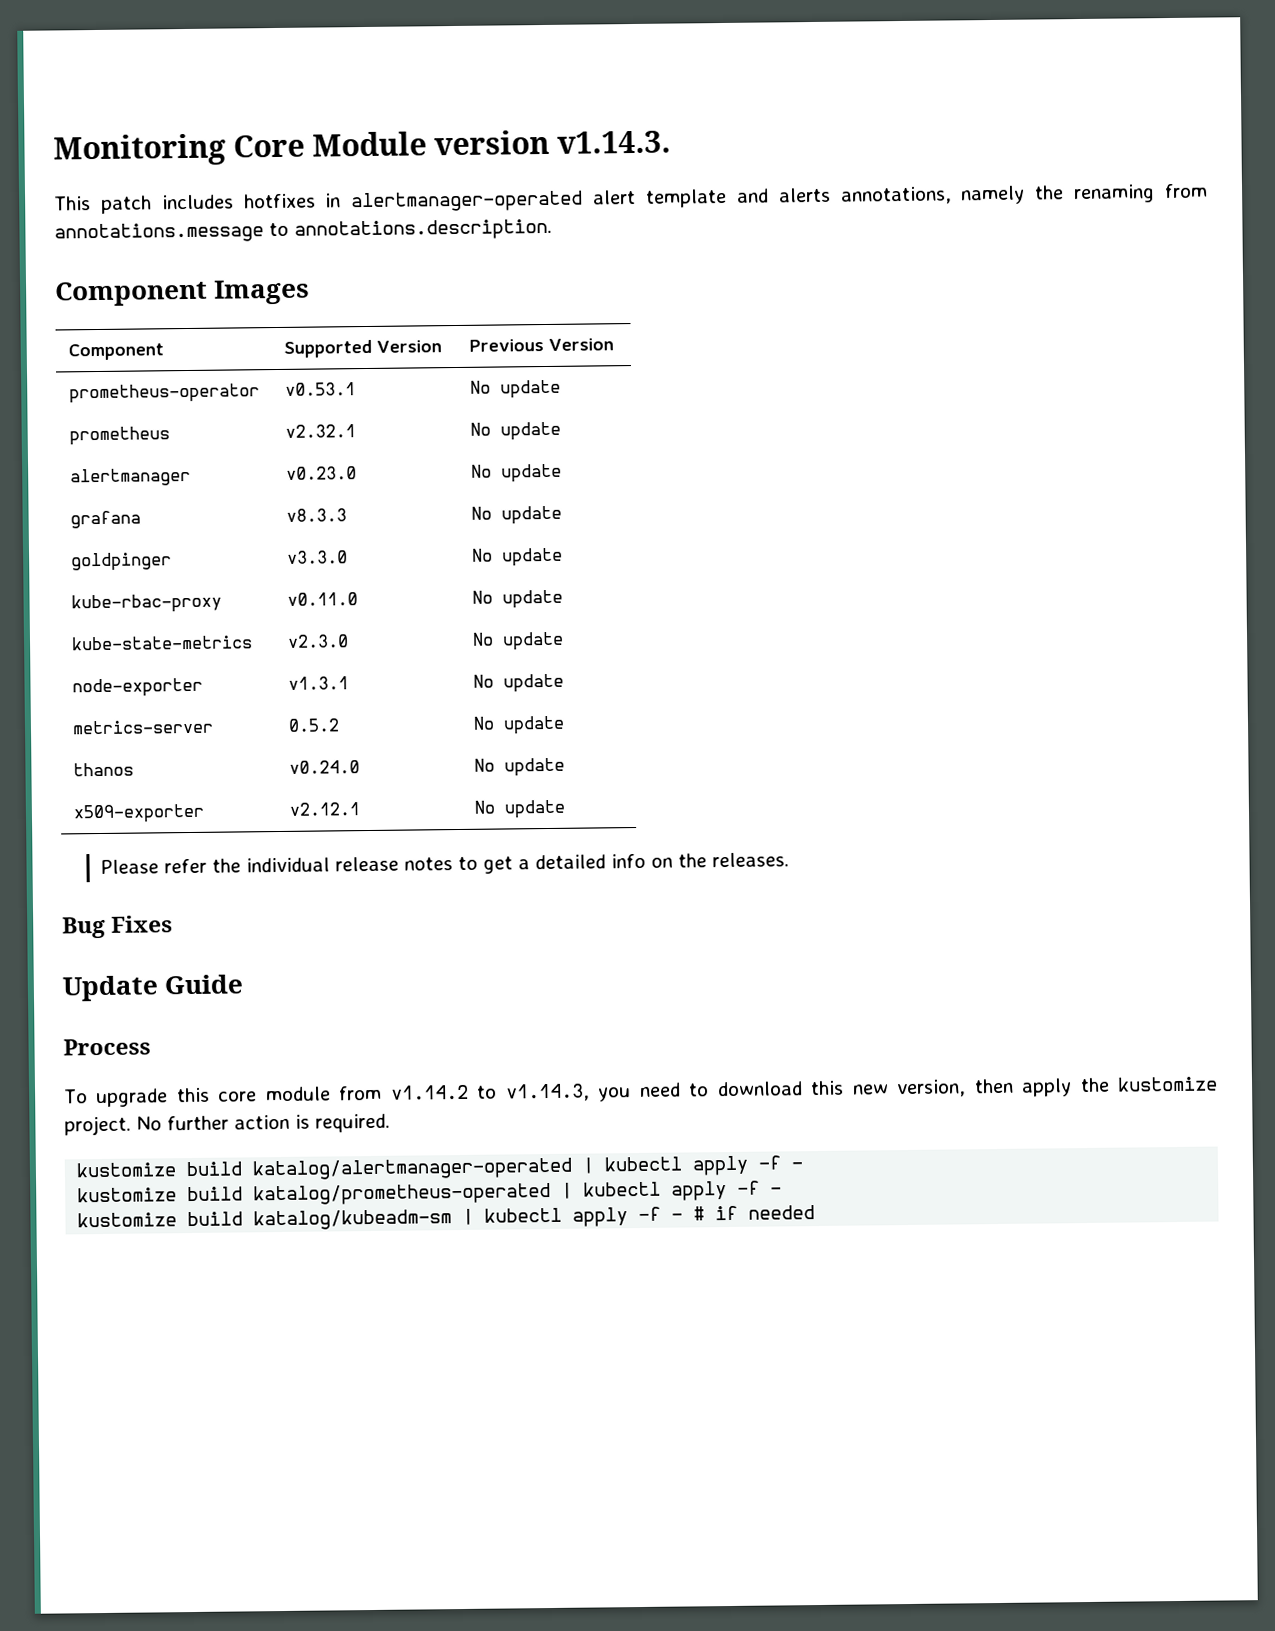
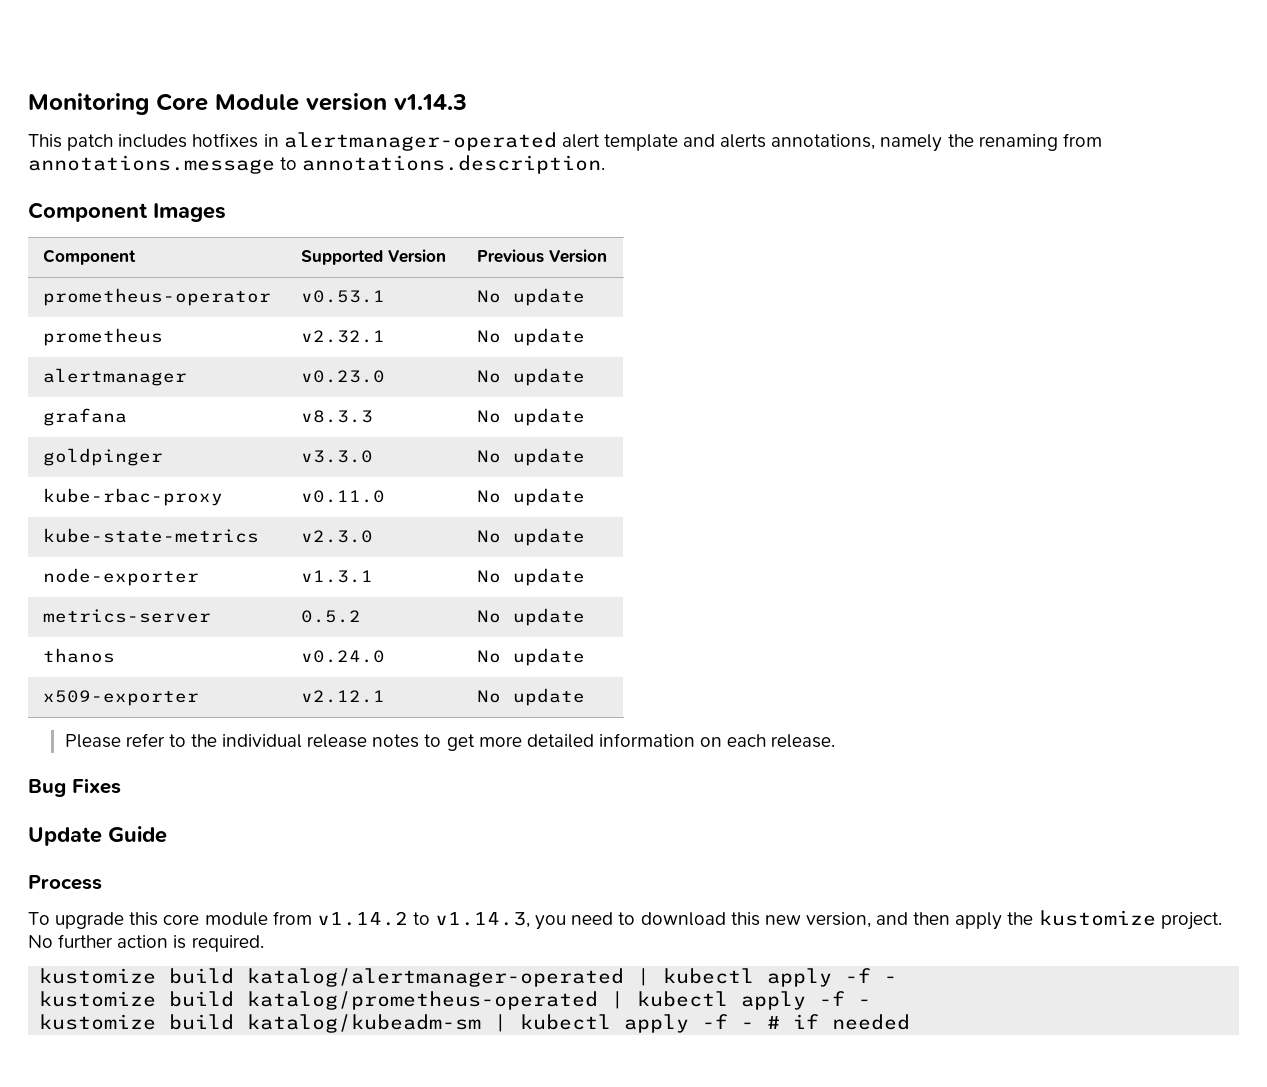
[557,130,672,154] v1.14.3. -> [394,94,467,110] v1.14.3
(207, 866) none -> [168,734,186,747] to
[517,852,789,870] a detailed info on the releases. -> [478,733,836,748] more detailed information on each release.
(967, 1088) none -> [876,912,909,925] and

